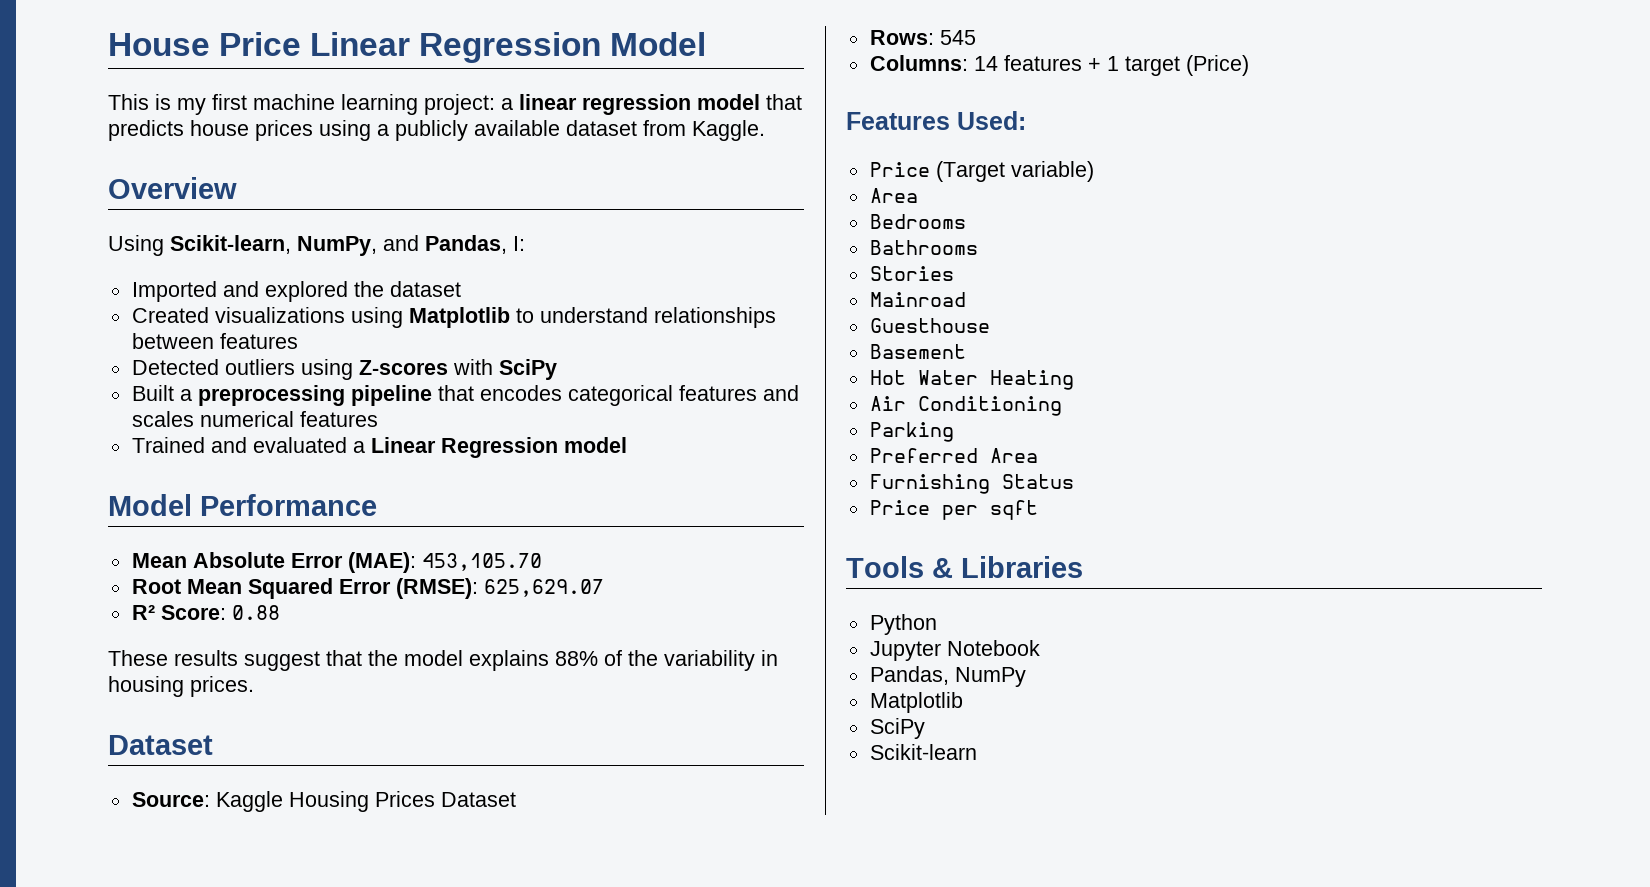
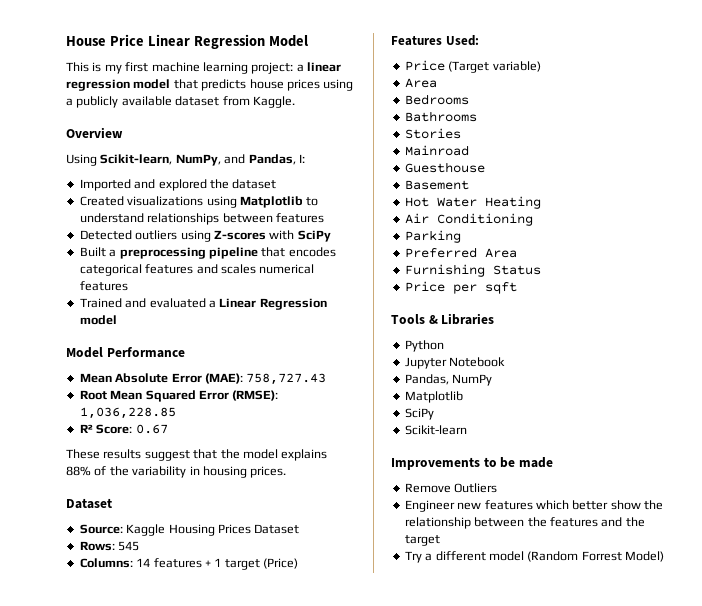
[421,553,542,571] 453,105.70 -> [246,373,327,385] 758,727.43
[483,579,604,597] 625,629.07 -> [79,407,176,419] 1,036,228.85
[231,605,280,620] 0.88 -> [135,424,168,434] 0.67
(977, 752) none -> [391,457,553,470] [404,483,498,493] [404,500,663,512] [404,517,645,529] [404,535,440,546] [404,551,664,563] // Improvements to be made // Remove Outliers // Engineer new features which better show the relationship between the features and the target // Try a different model (Random Forrest Model)

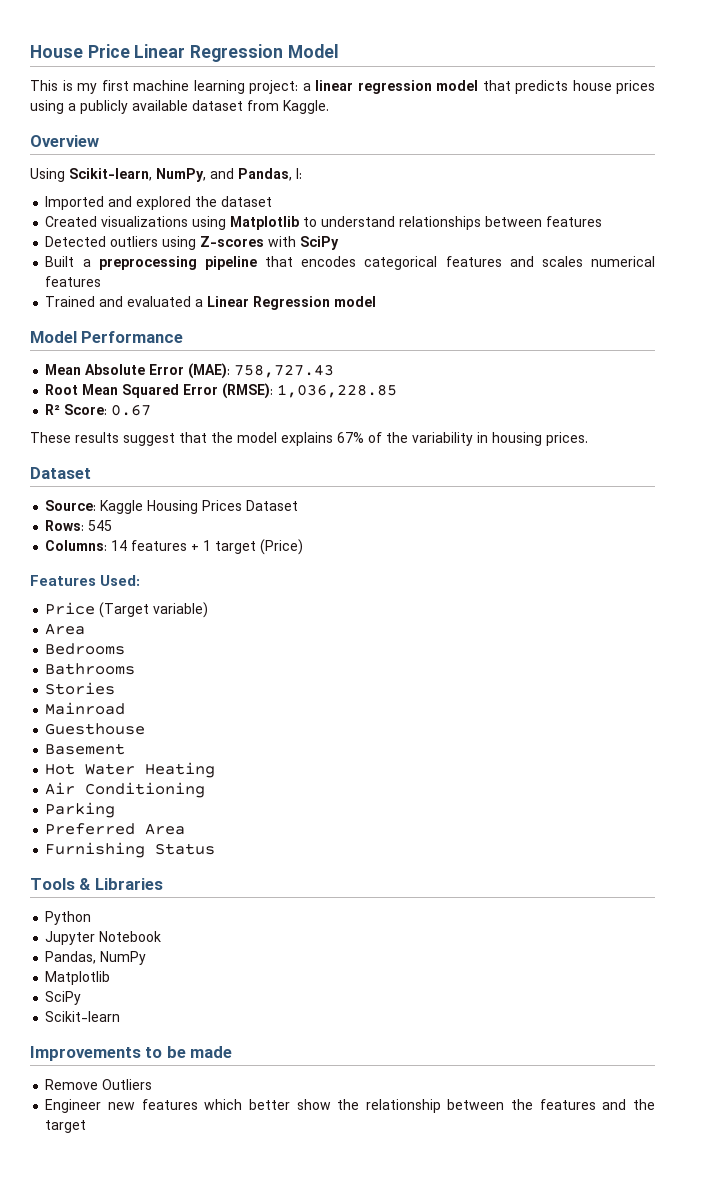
[66,466,91,476] 88% -> [337,432,364,443] 67%
[404,281,517,294] // Price per sqft -> (216, 849) none
[404,551,664,563] // Try a different model (Random Forrest Model) -> (87, 1126) none

